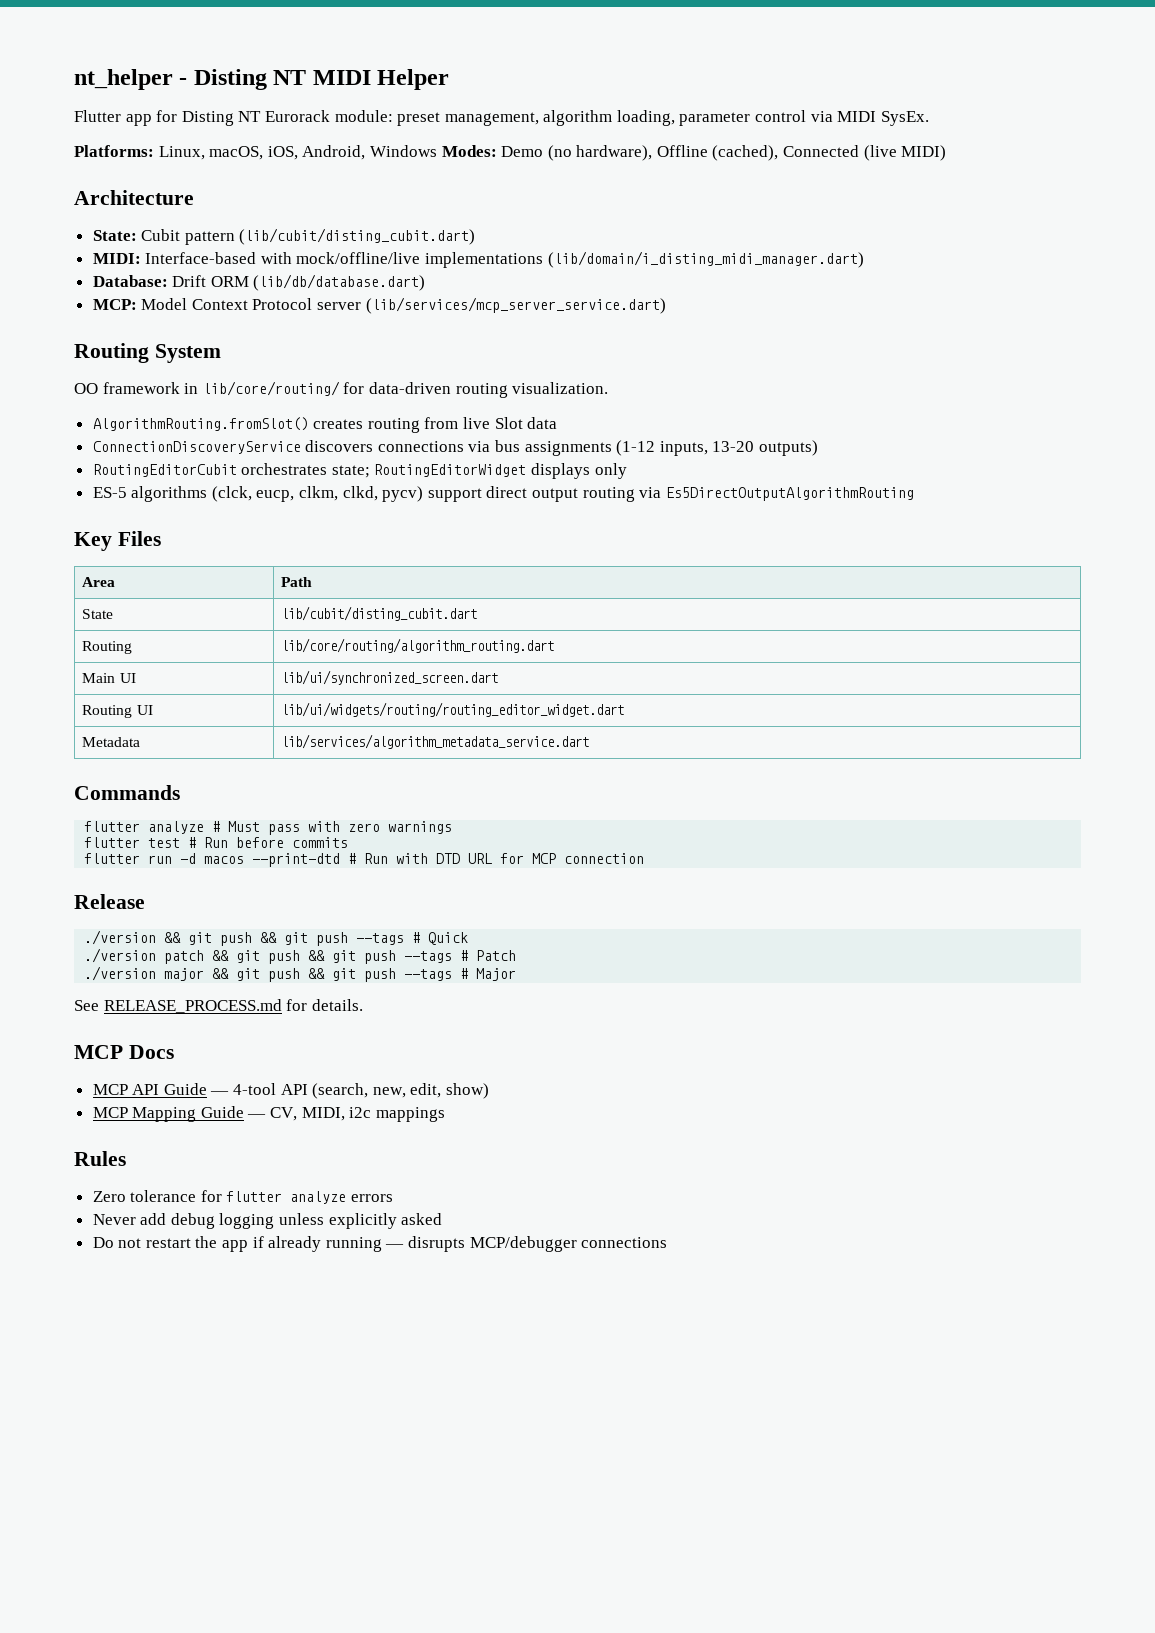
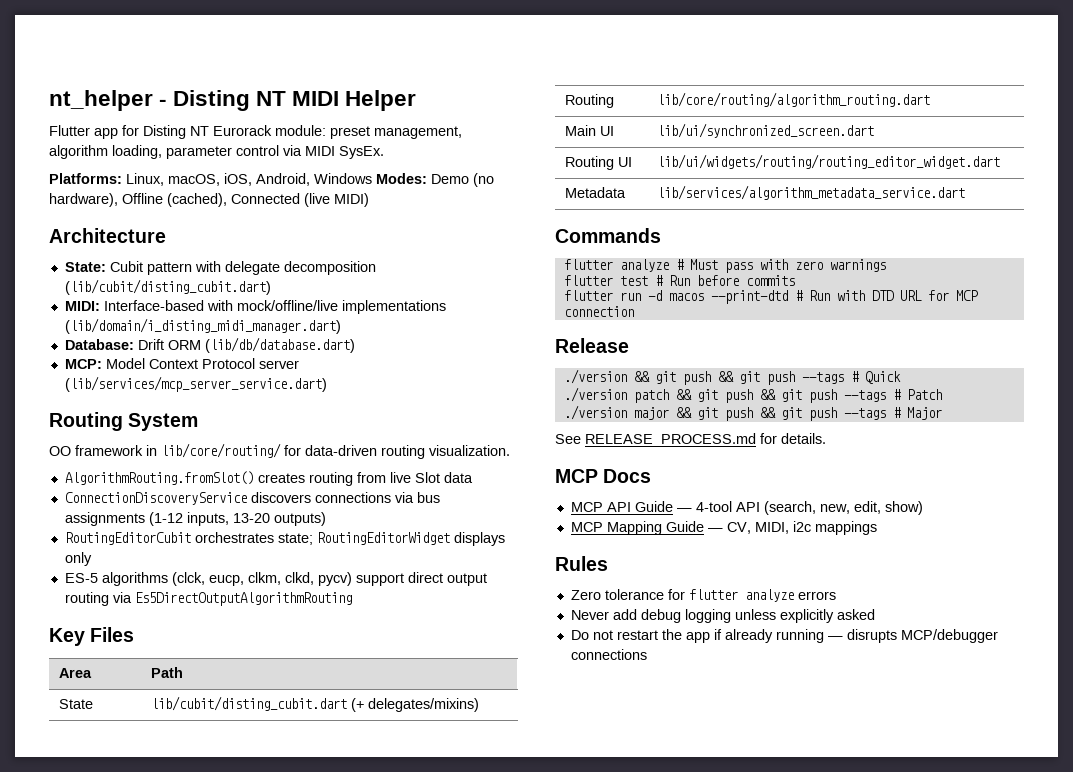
(235, 238) none -> [194,261,376,275] with delegate decomposition
(478, 613) none -> [351,698,480,712] (+ delegates/mixins)

